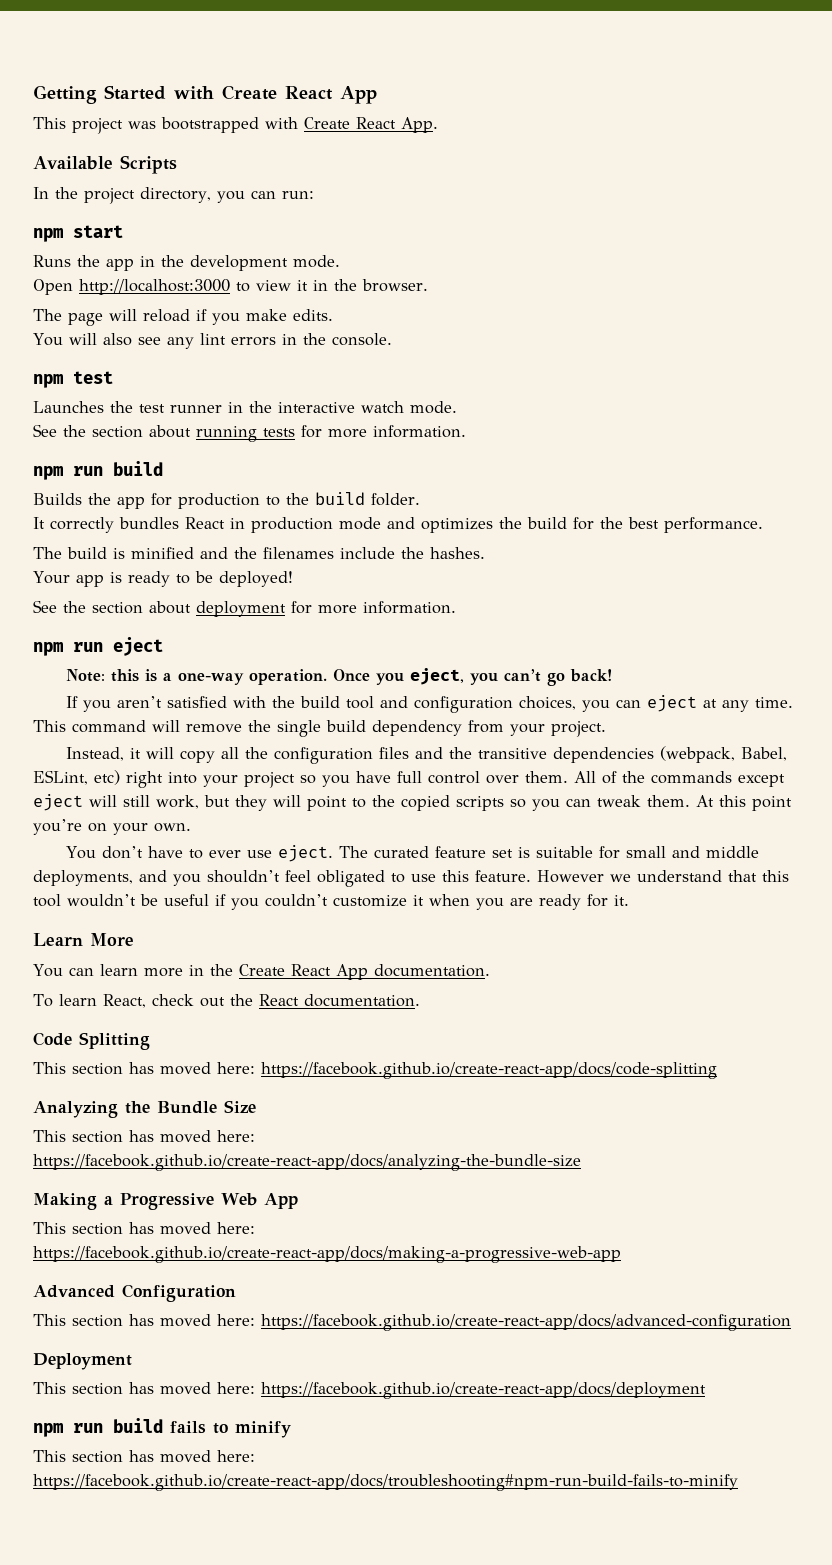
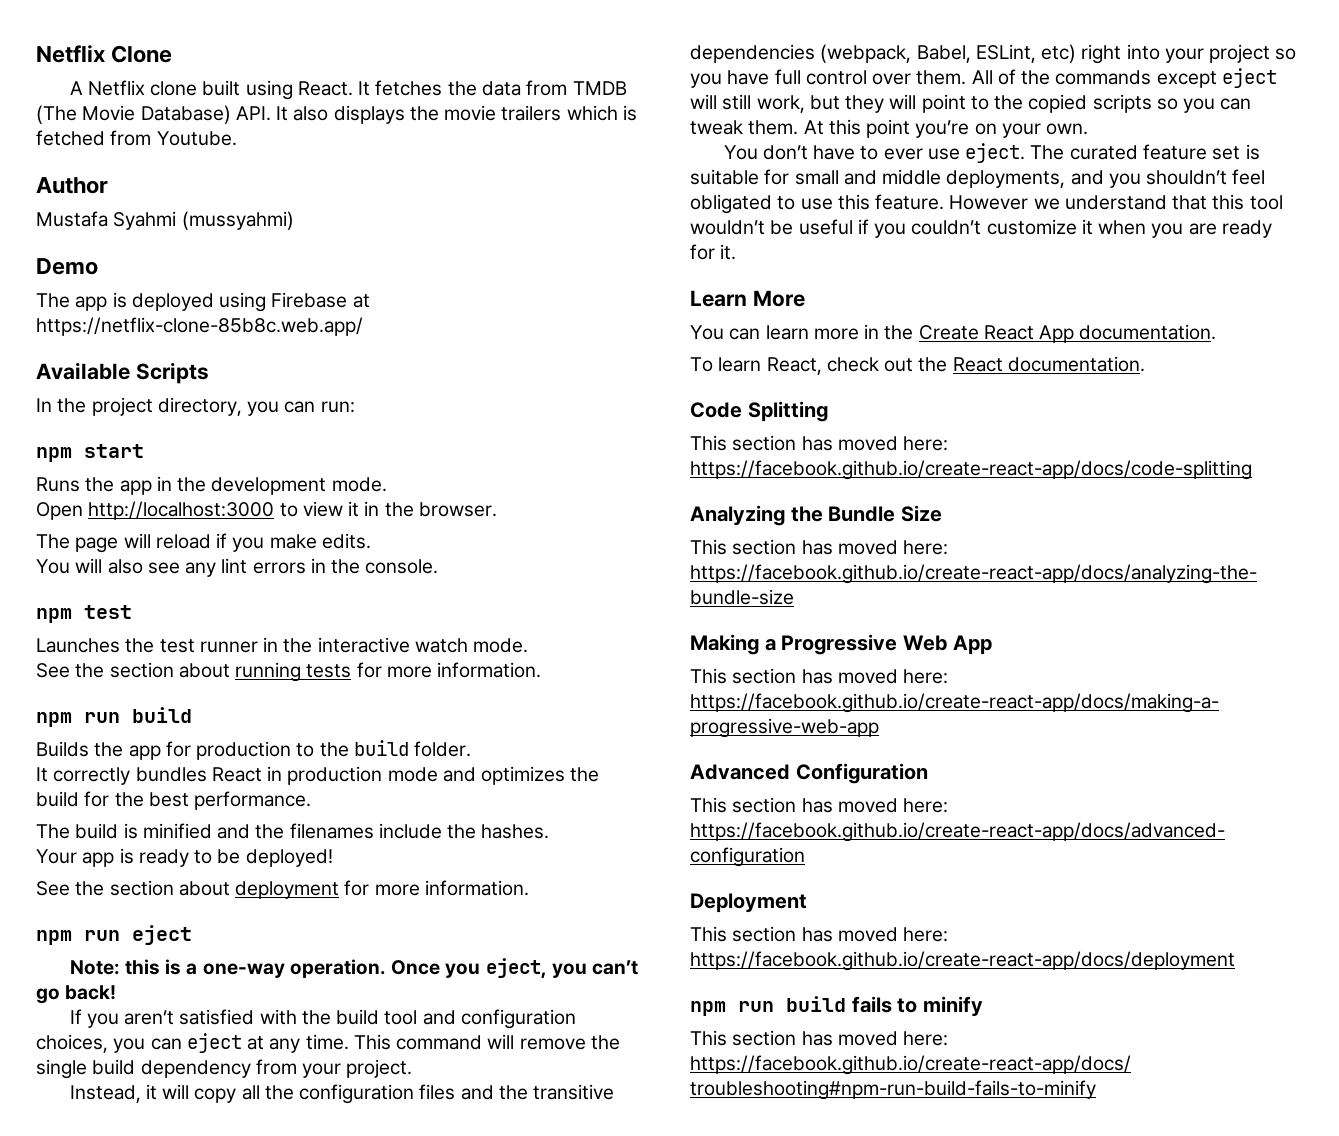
[33,85,377,104] [33,117,438,134] Getting Started with Create React App // This project was bootstrapped with Create React App. -> [36,45,173,63] [69,80,627,100] [36,105,637,124] [36,130,237,146] [36,177,108,194] [36,211,294,230] [36,258,98,275] [36,292,370,312] [36,317,363,336] Netflix Clone // A Netflix clone built using React. It fetches the data from TMDB (The Movie Database) API. It also displays the movie trailers which is fetched from Youtube. // Author // Mustafa Syahmi (mussyahmi) // Demo // The app is deployed using Firebase at https://netflix-clone-85b8c.web.app/

